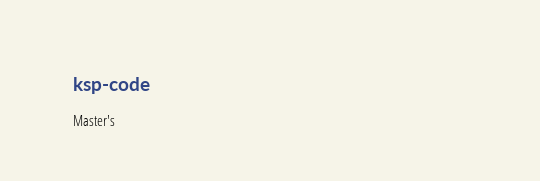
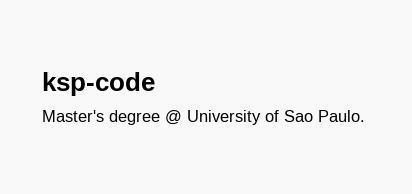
(115, 120) none -> [109,110,365,125] degree @ University of Sao Paulo.

